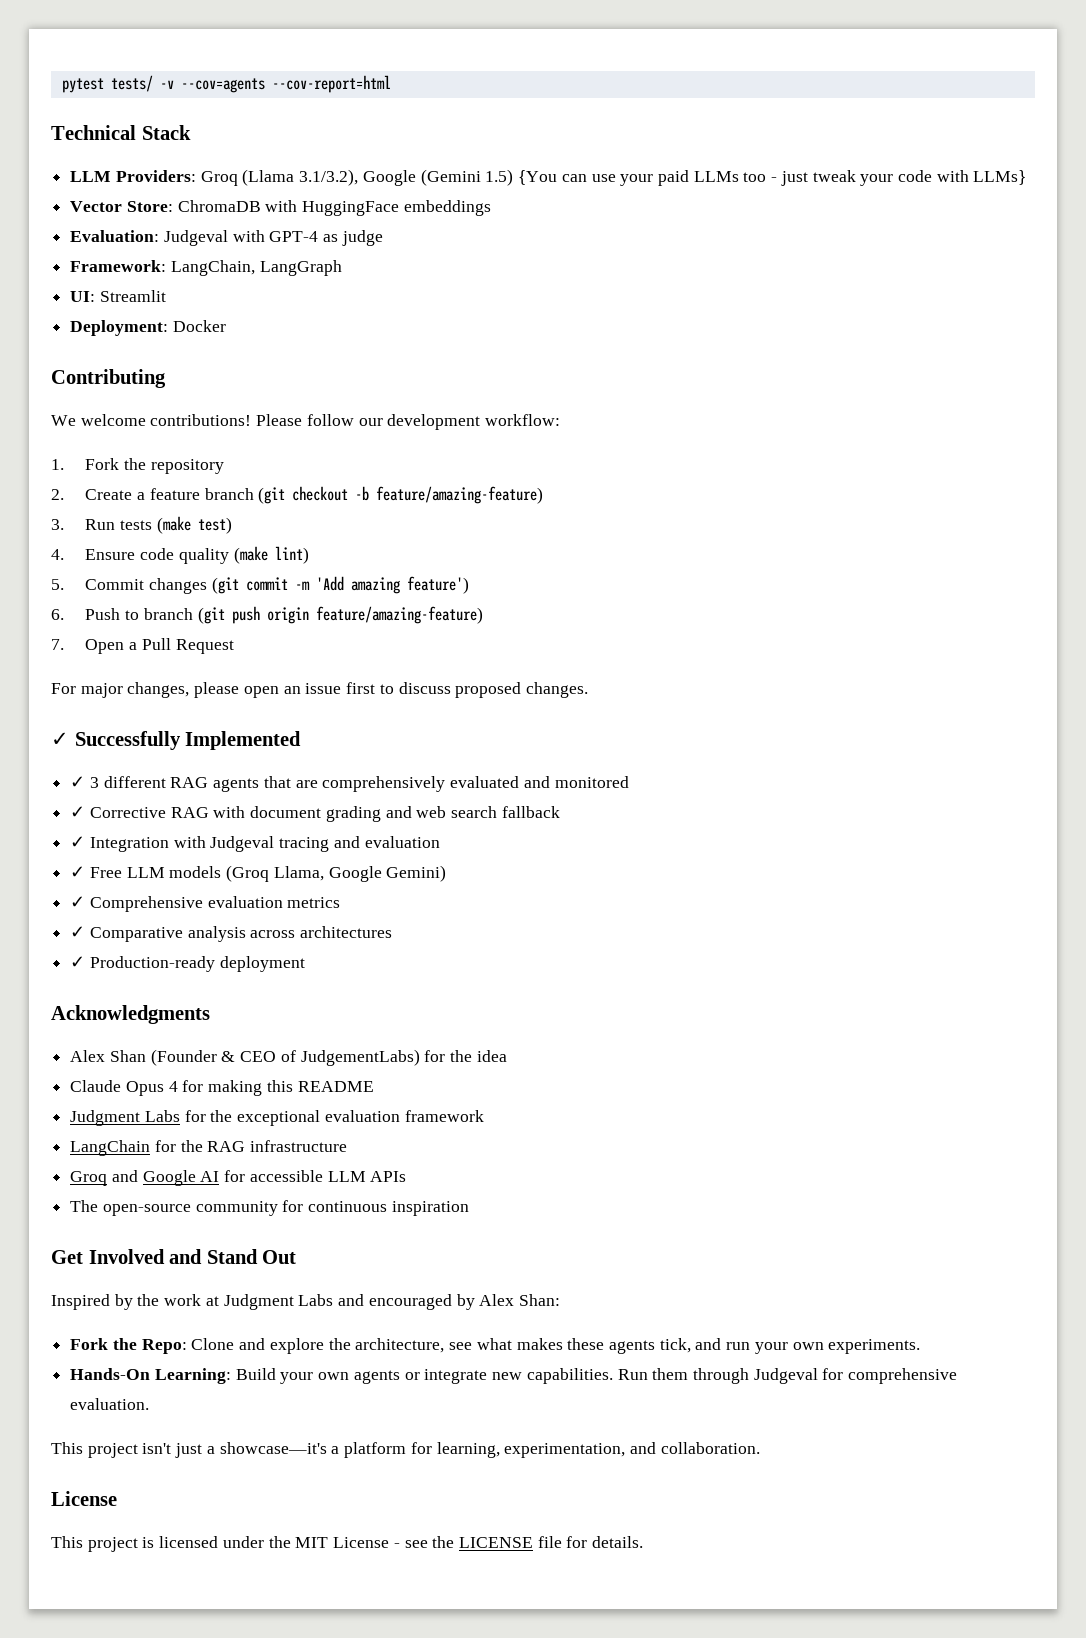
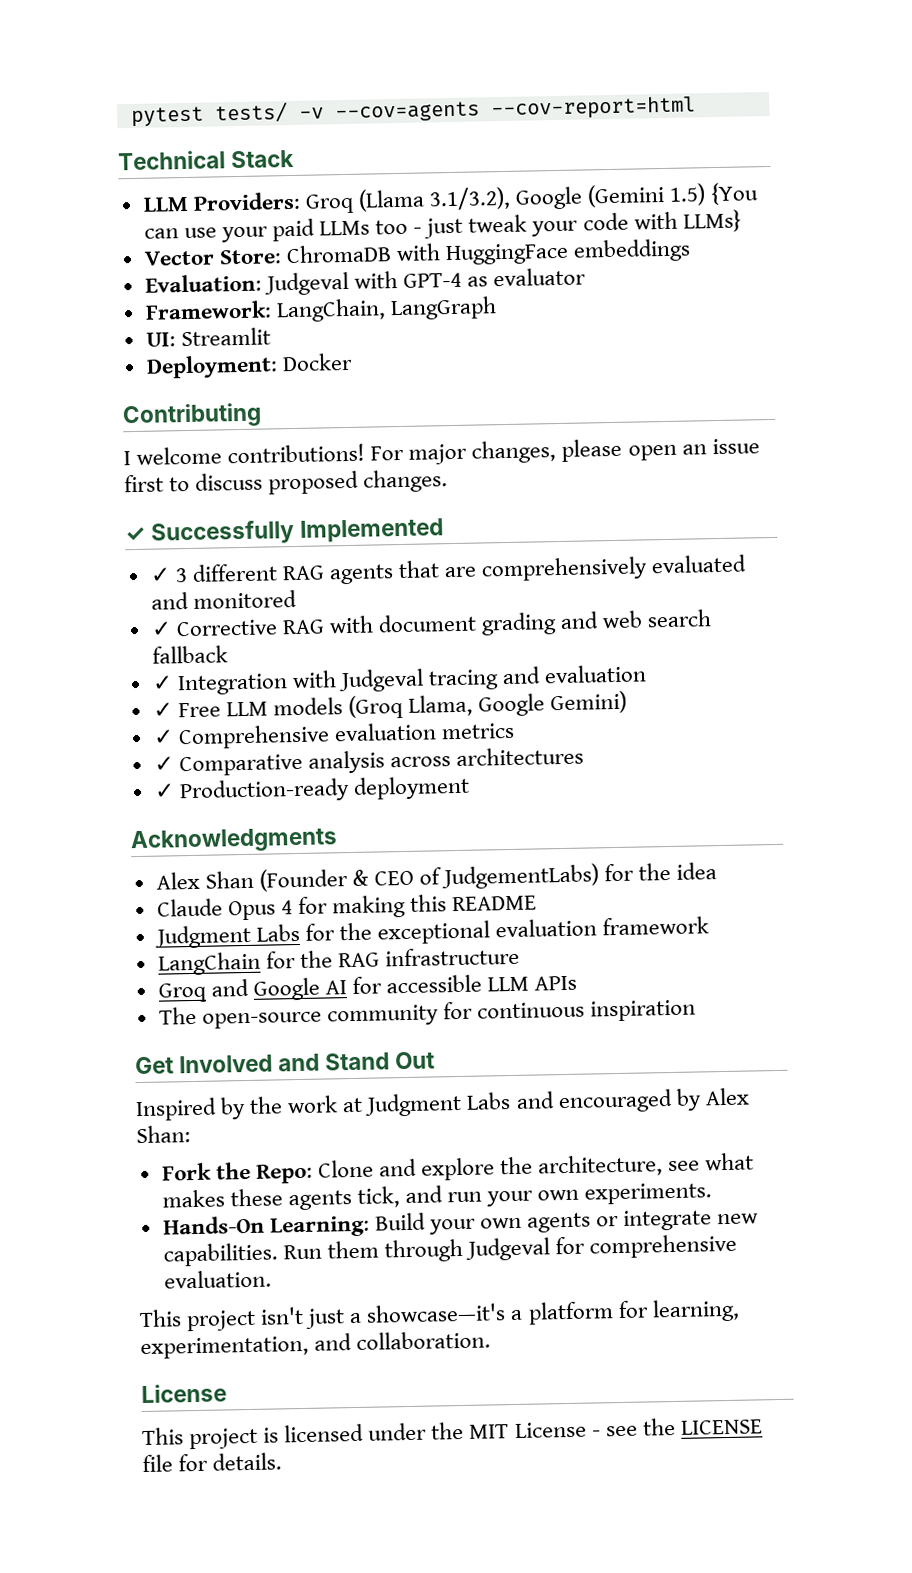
[341,230,383,246] judge -> [493,267,587,287] evaluator
[51,415,76,426] We -> [123,451,131,466] I
[256,414,561,430] [51,458,224,474] [51,486,544,504] [51,516,232,534] [51,546,309,564] [51,576,469,594] [51,606,483,624] [51,638,234,654] Please follow our development workflow: // 1. Fork the repository // 2. Create a feature branch (git checkout -b feature/amazing-feature) // 3. Run tests (make test) // 4. Ensure code quality (make lint) // 5. Commit changes (git commit -m 'Add amazing feature') // 6. Push to branch (git push origin feature/amazing-feature) // 7. Open a Pull Request // -> (366, 453) none

